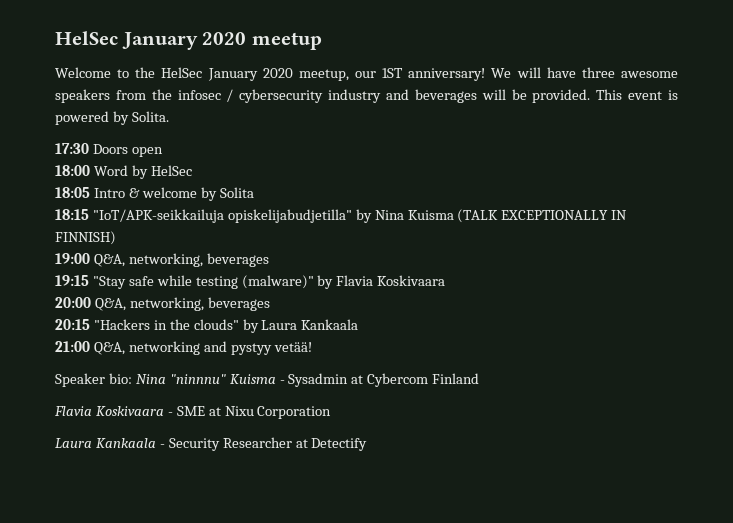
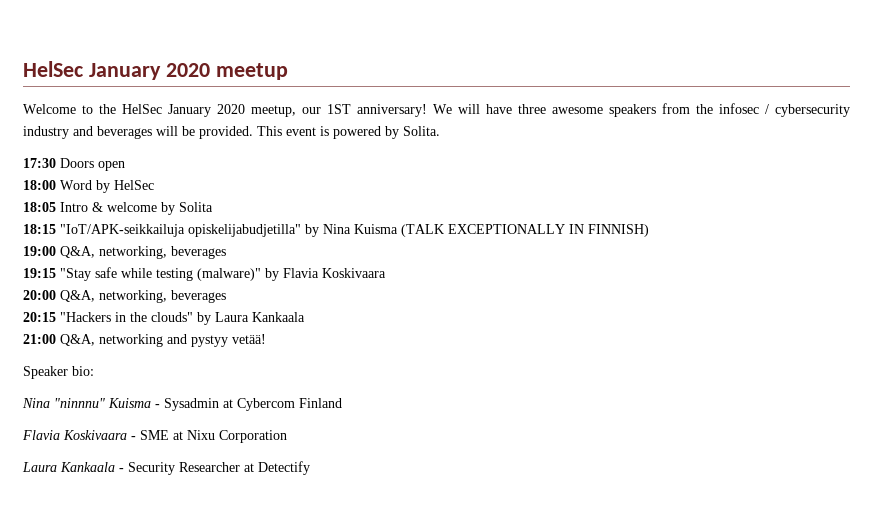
(132, 378) none -> (94, 371) //

